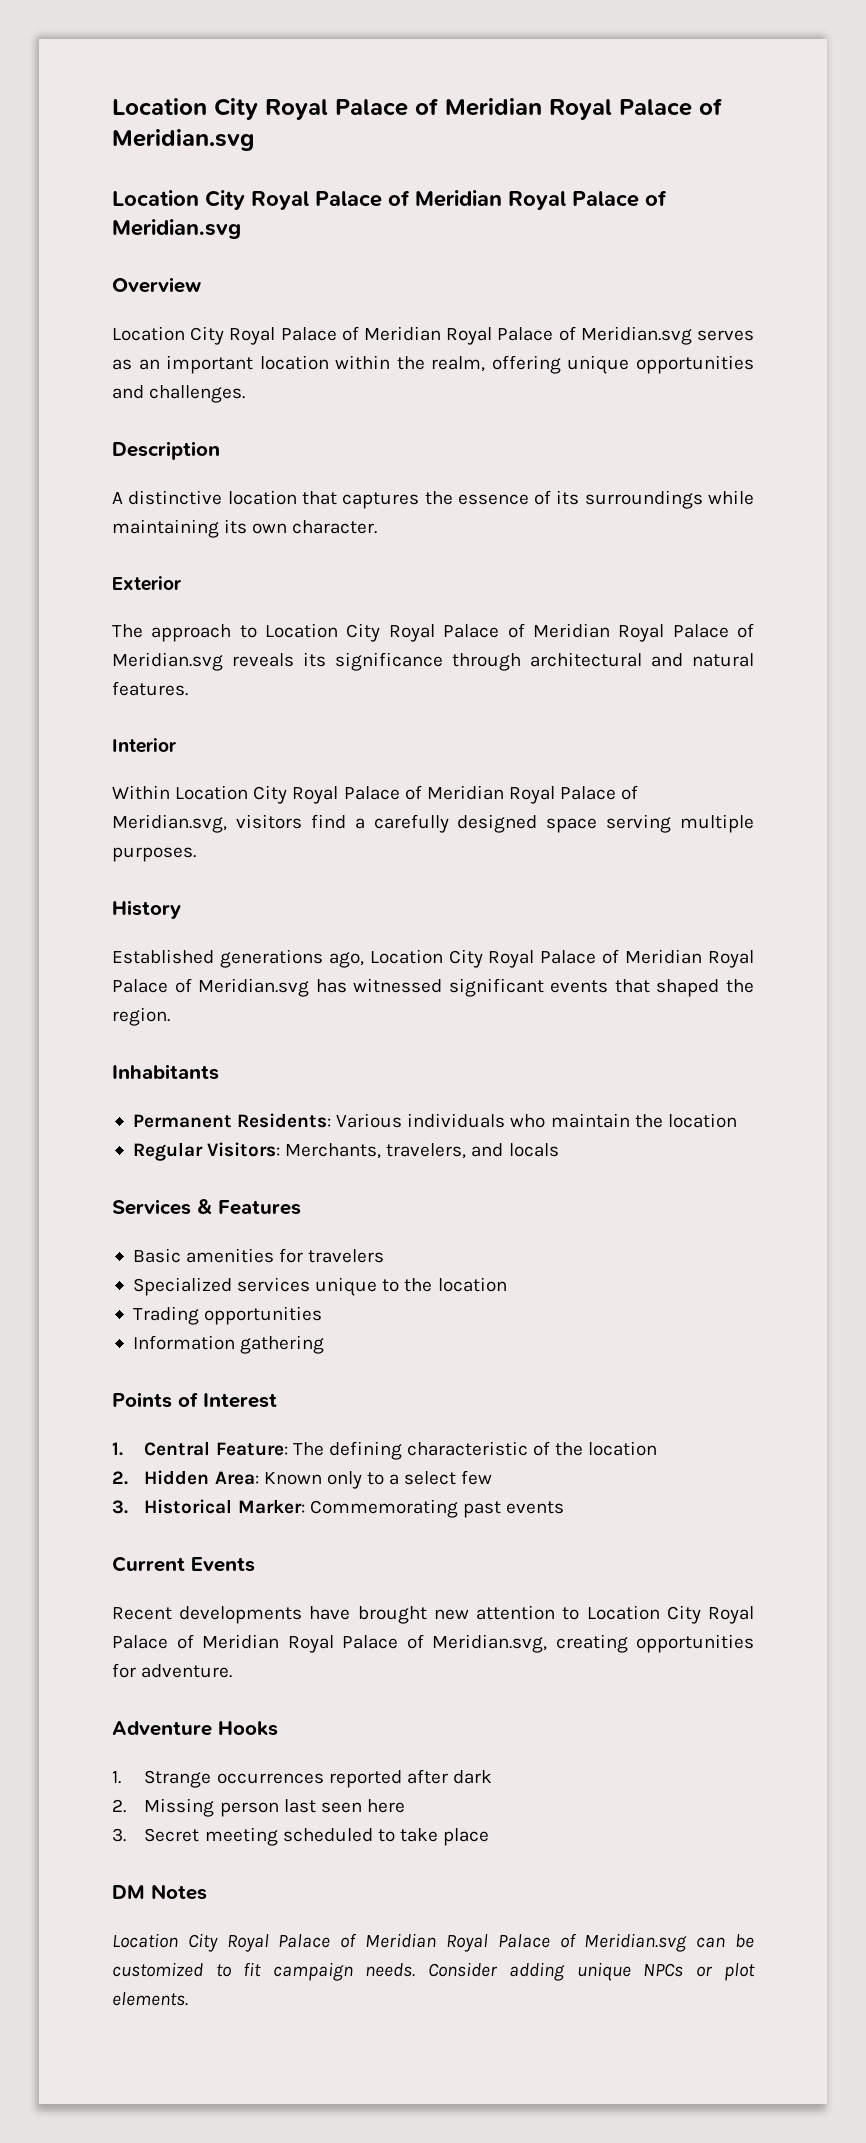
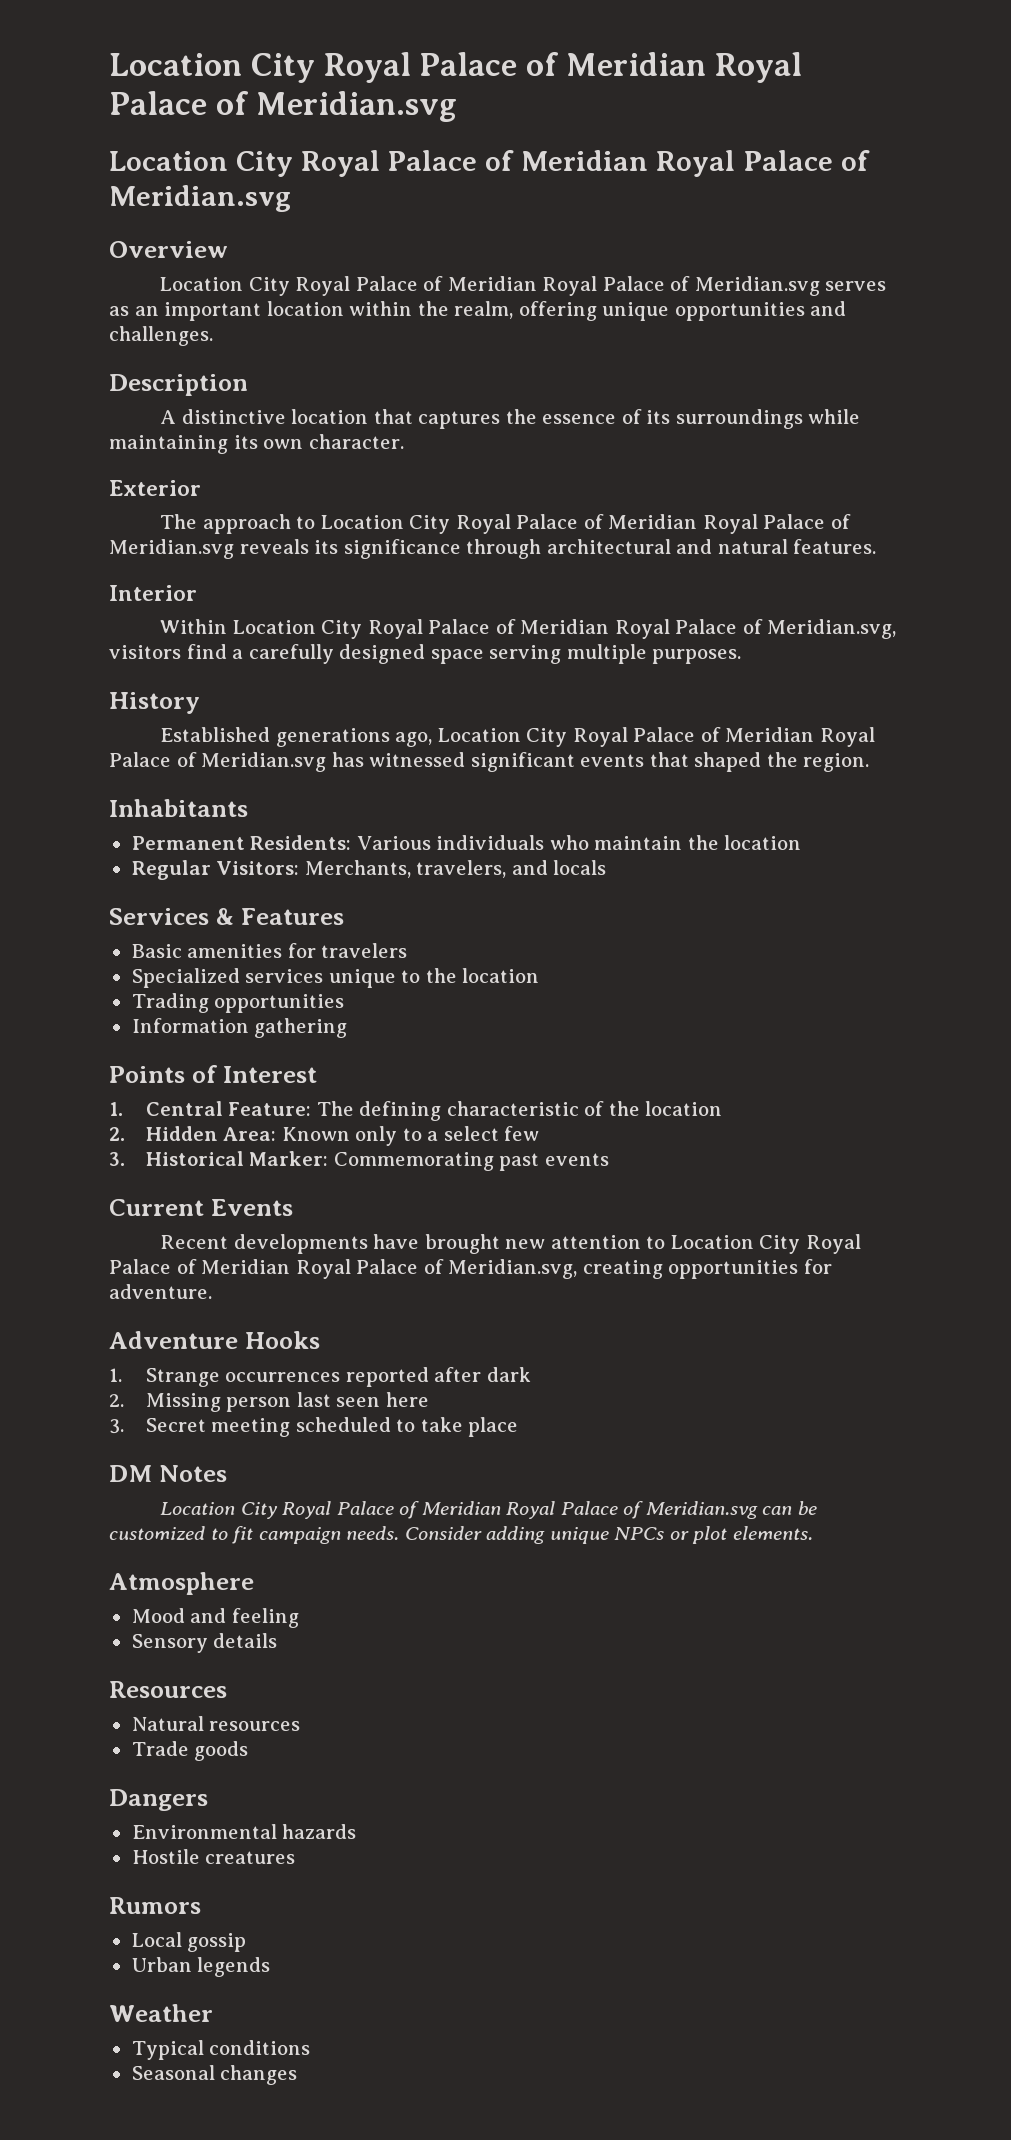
(188, 1999) none -> [109,1572,254,1595] [131,1608,299,1628] [131,1633,278,1653] [109,1681,227,1698] [131,1716,301,1731] [131,1741,249,1761] [109,1789,208,1811] [131,1824,357,1839] [131,1849,296,1864] [109,1897,201,1914] [131,1932,247,1952] [131,1957,271,1977] [109,2004,213,2022] [131,2040,311,2060] [131,2065,298,2085] // Atmosphere // Mood and feeling // Sensory details // Resources // Natural resources // Trade goods // Dangers // Environmental hazards // Hostile creatures // Rumors // Local gossip // Urban legends // Weather // Typical conditions // Seasonal changes

